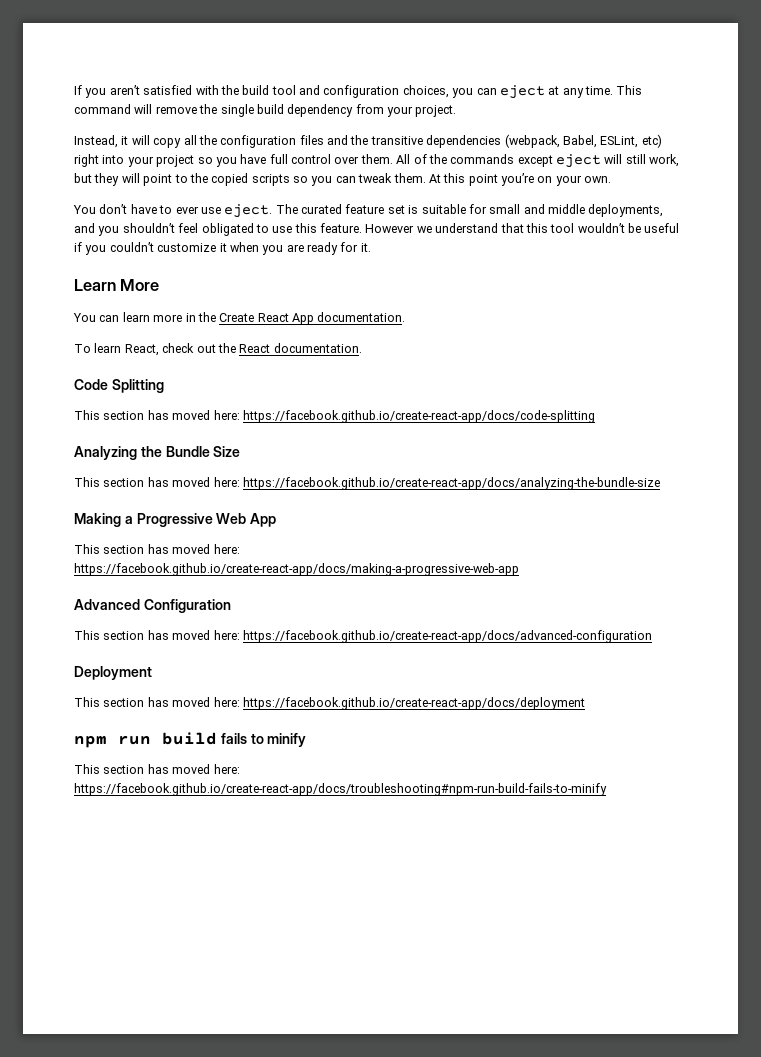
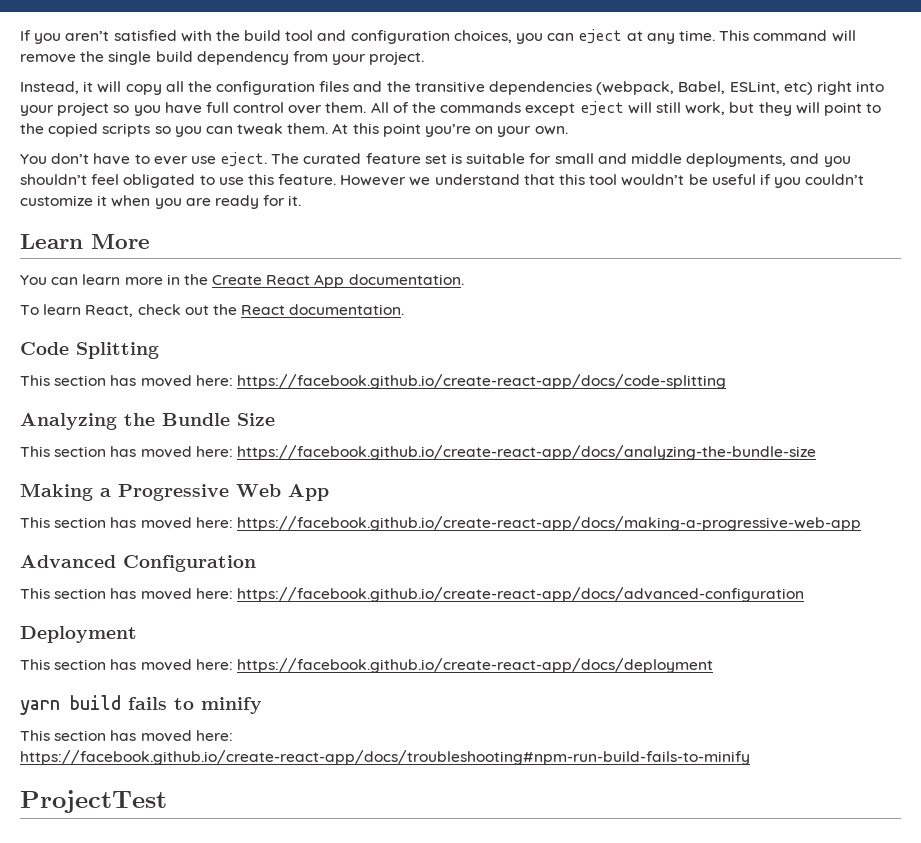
[74,735,151,748] npm run -> [20,700,60,715] yarn
(607, 789) none -> [20,790,167,813] // ProjectTest

